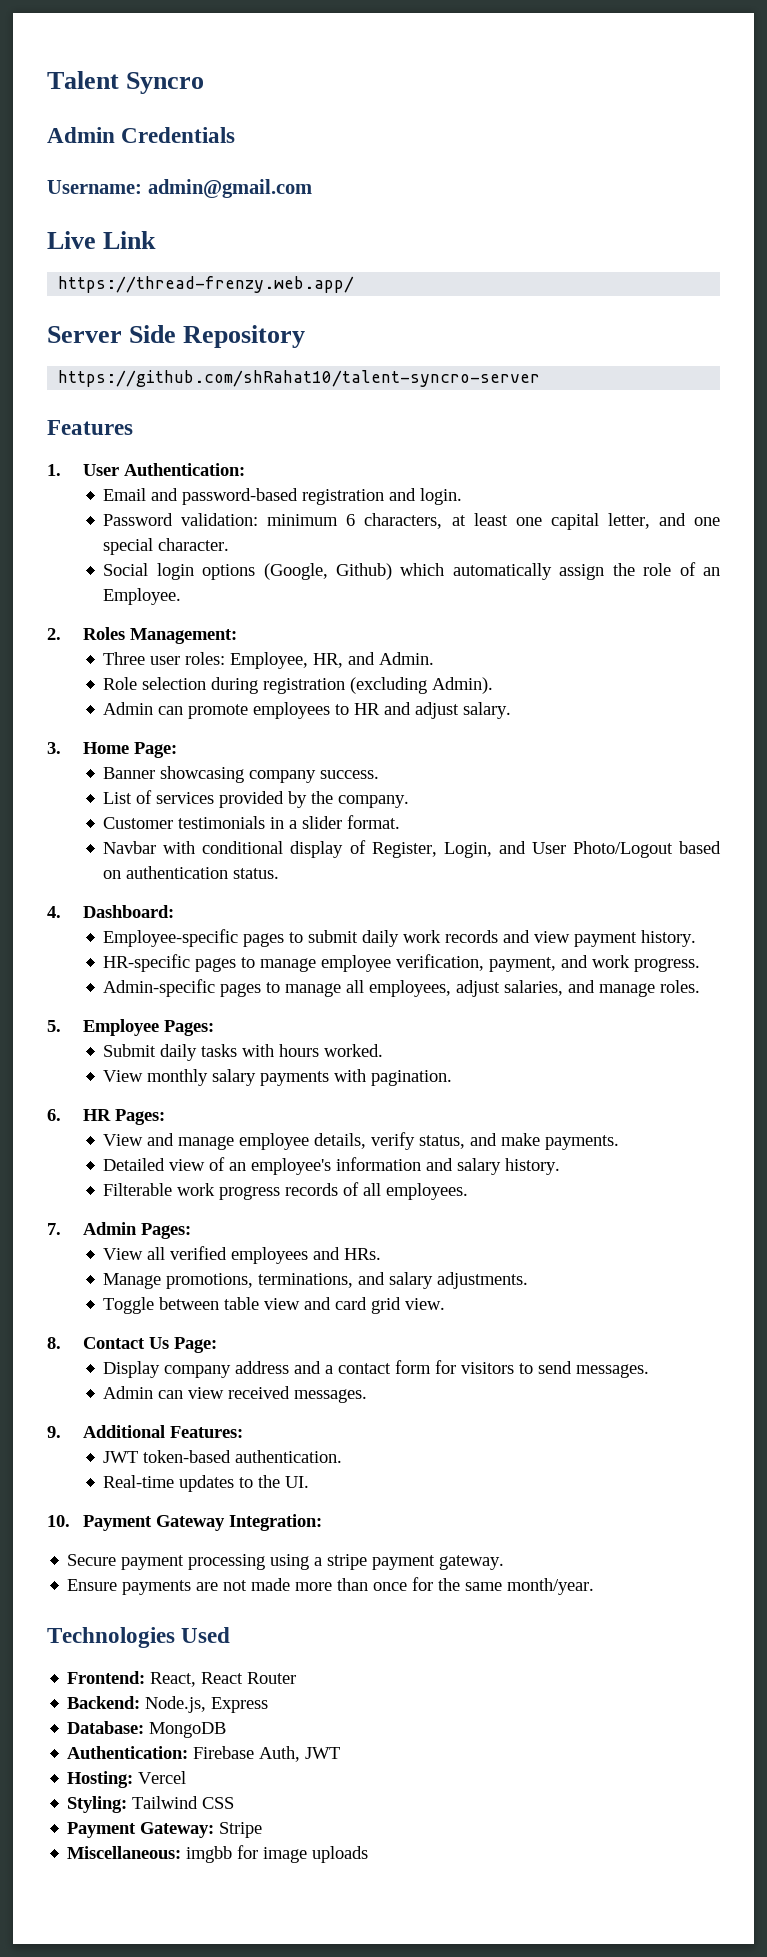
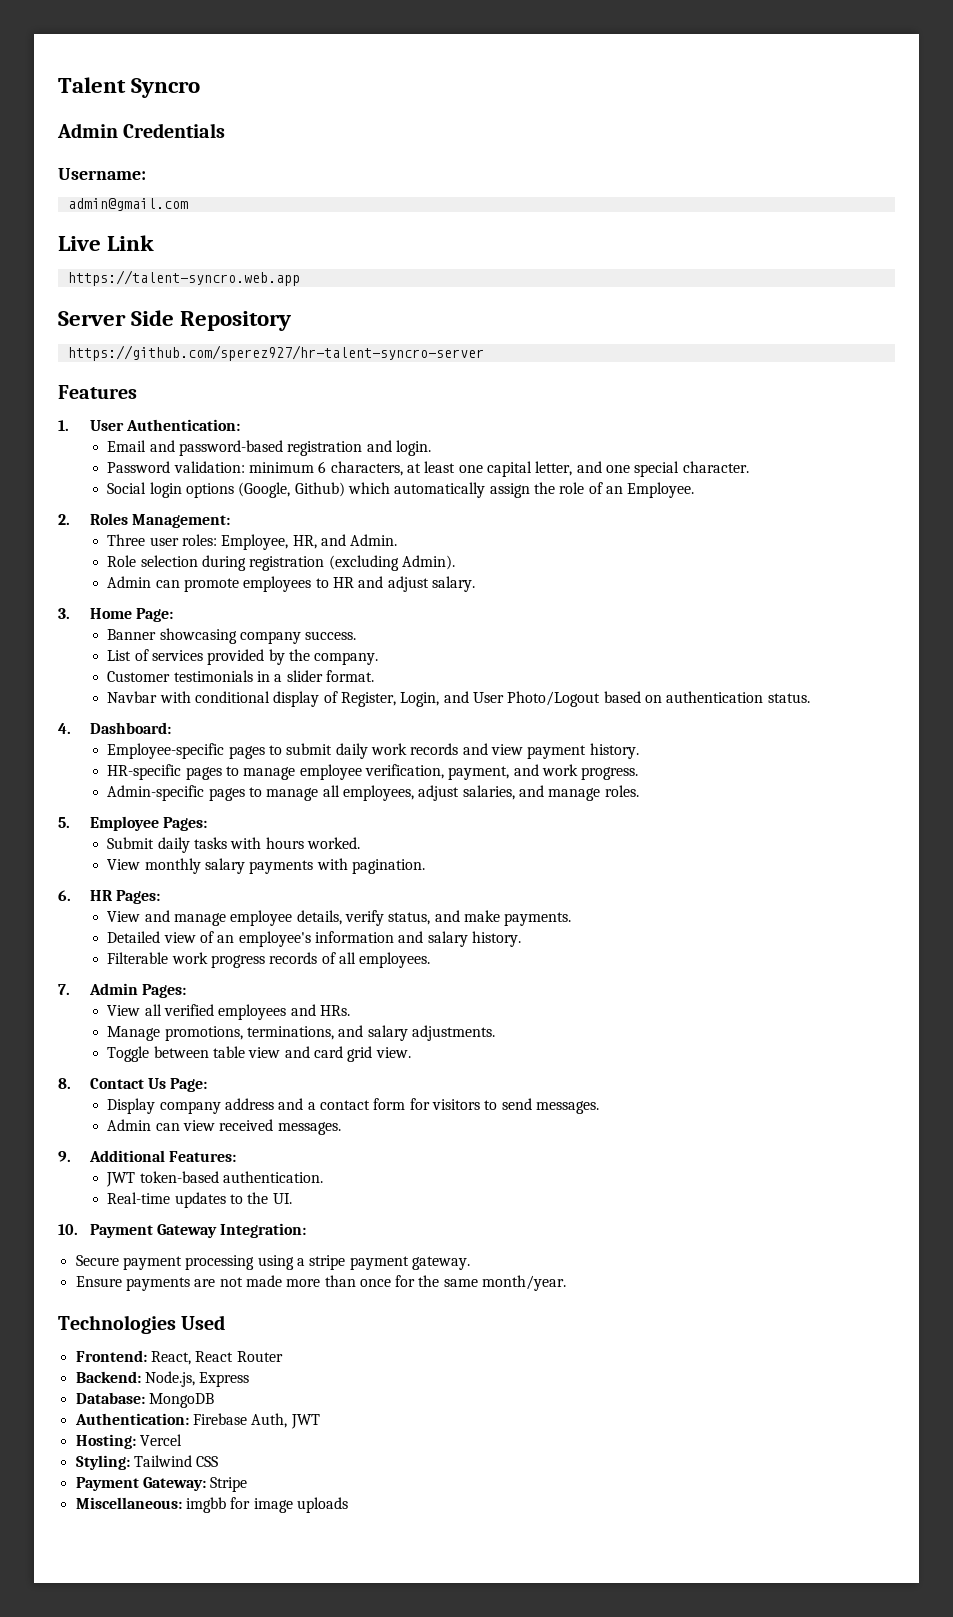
(142, 187) none -> (146, 174) //
[58,276,355,293] https://thread-frenzy.web.app/ -> [67,270,300,286] https://talent-syncro.web.app
[58,370,541,387] https://github.com/shRahat10/talent-syncro-server -> [67,345,484,361] https://github.com/sperez927/hr-talent-syncro-server

